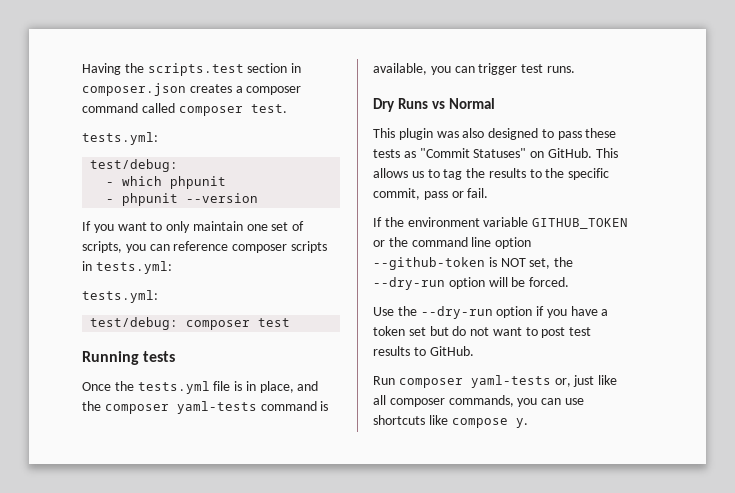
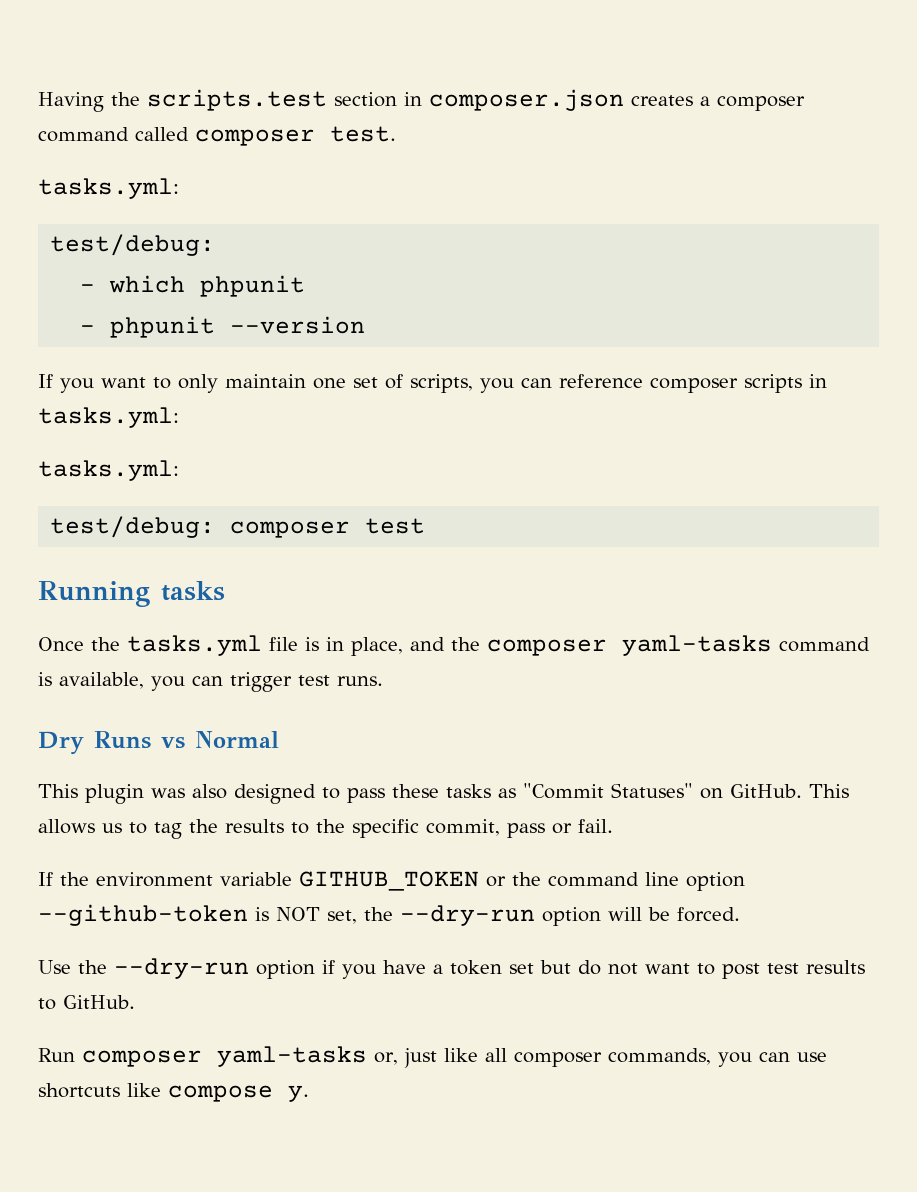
[82,132,158,145] tests.yml: -> [38,178,179,199] tasks.yml:
[95,261,172,274] [82,290,158,303] tests.yml: // tests.yml: -> [38,407,179,428] [38,460,179,481] tasks.yml: // tasks.yml:
[143,351,176,362] tests -> [161,581,225,601] tasks
[137,381,210,394] tests.yml -> [127,635,262,656] tasks.yml
[176,401,257,414] yaml-tests -> [622,635,772,656] yaml-tasks
[373,149,400,158] tests -> [446,784,491,798] tasks
[470,375,551,388] yaml-tests -> [217,1046,367,1067] yaml-tasks

